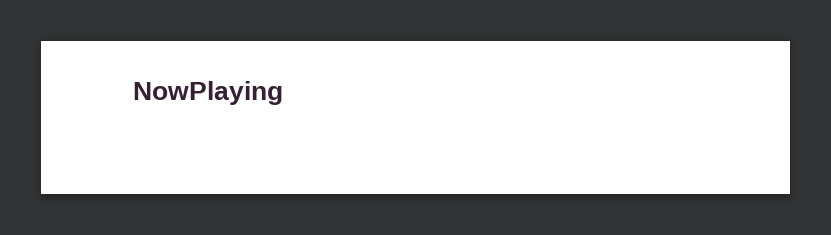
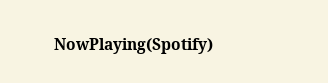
[133,81,283,105] NowPlaying -> [54,38,213,54] NowPlaying(Spotify)

